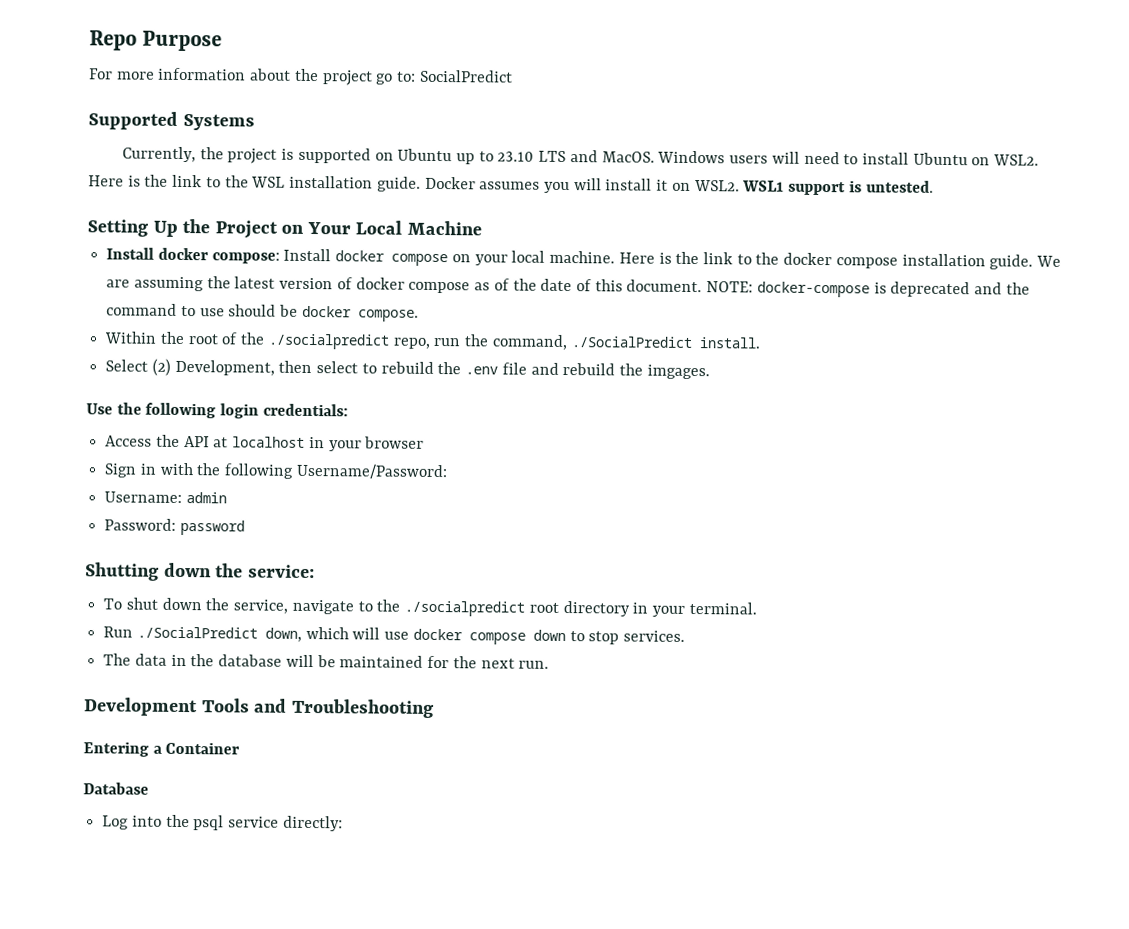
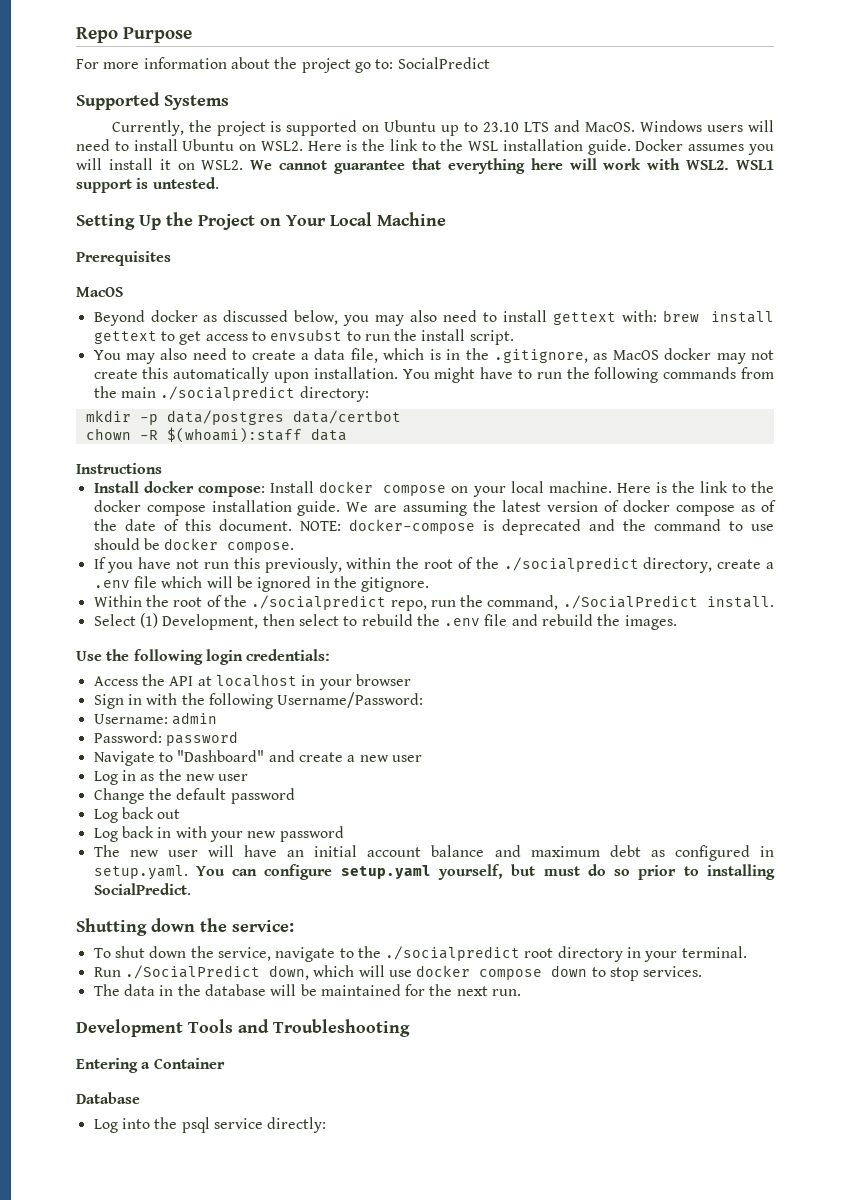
(740, 186) none -> [250,158,730,174] We cannot guarantee that everything here will work with WSL2.
(482, 228) none -> [76,251,171,266] [76,287,123,297] [93,310,774,326] [93,329,514,345] [93,348,775,364] [93,367,774,383] [93,386,369,402] [85,410,401,425] [85,427,347,443] [76,463,162,474] // Prerequisites // MacOS // Beyond docker as discussed below, you may also need to install gettext with: brew install gettext to get access to envsubst to run the install script. // You may also need to create a data file, which is in the .gitignore, as MacOS docker may not create this automatically upon installation. You might have to run the following commands from the main ./socialpredict directory: // mkdir -p data/postgres data/certbot // chown -R $(whoami):staff data // Instructions
(419, 315) none -> [93,557,775,573] [93,576,430,592] // If you have not run this previously, within the root of the ./socialpredict directory, create a .env file which will be ignored in the gitignore.
[151,358,171,376] (2) -> [139,613,158,628] (1)
[646,364,710,380] imgages. -> [624,615,677,630] images.
(245, 527) none -> [93,750,422,766] [93,769,249,785] [93,788,295,804] [93,807,181,823] [93,826,344,842] [93,845,775,861] [93,864,775,880] [93,883,191,895] // Navigate to "Dashboard" and create a new user // Log in as the new user // Change the default password // Log back out // Log back in with your new password // The new user will have an initial account balance and maximum debt as configured in setup.yaml. You can configure setup.yaml yourself, but must do so prior to installing SocialPredict.

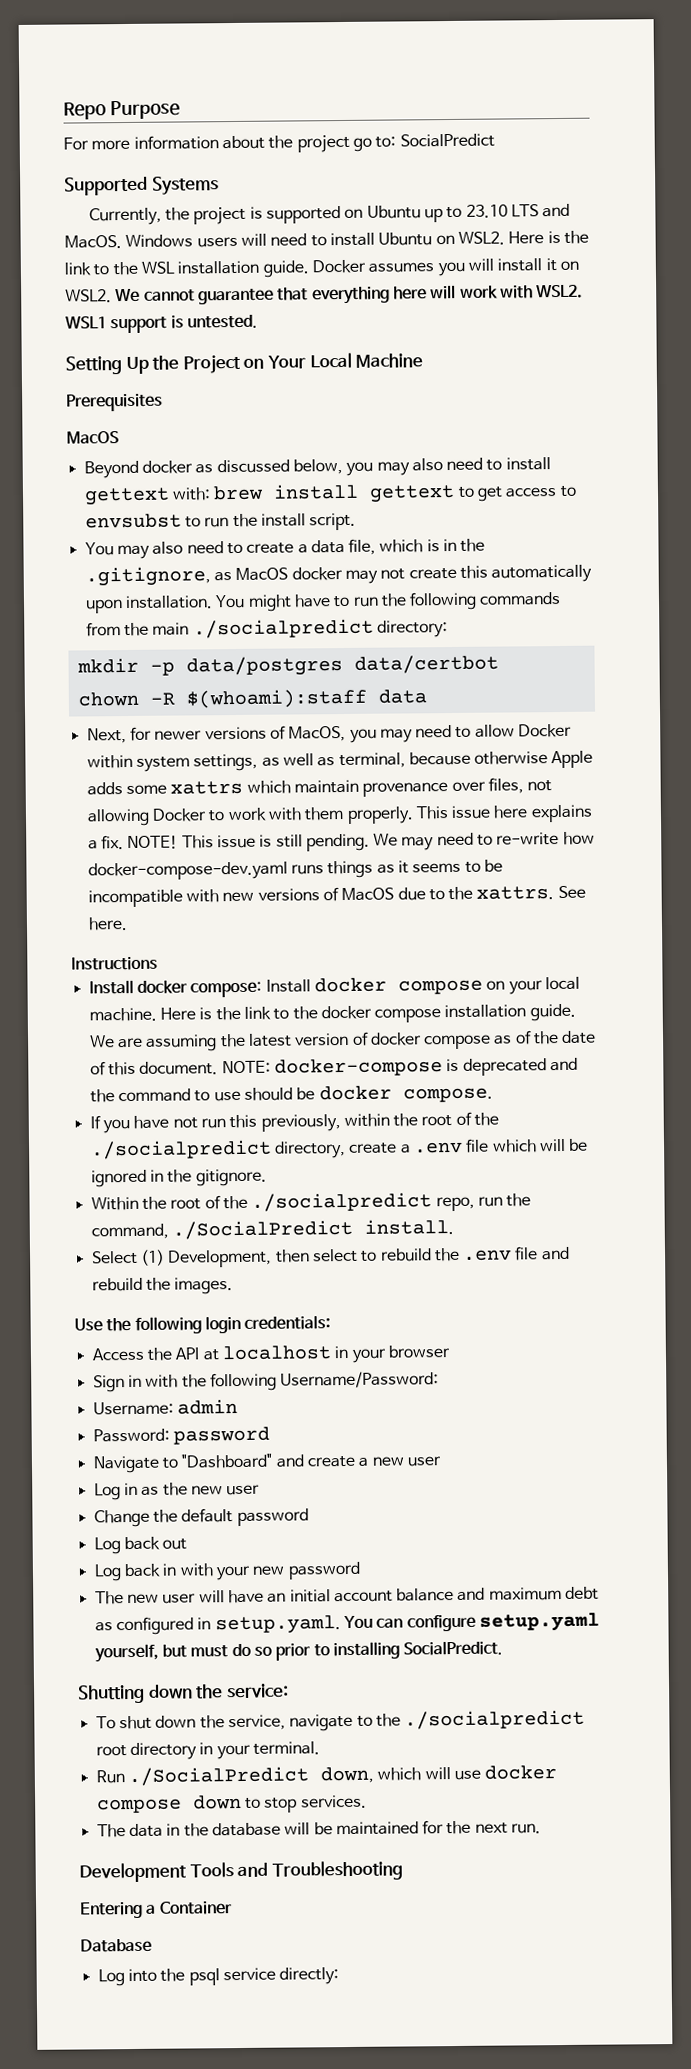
(347, 434) none -> [86,723,573,744] [86,750,594,772] [86,777,553,797] [86,804,593,827] [87,831,595,852] [87,859,503,881] [87,885,586,908] [87,917,128,931] // Next, for newer versions of MacOS, you may need to allow Docker within system settings, as well as terminal, because otherwise Apple adds some xattrs which maintain provenance over files, not allowing Docker to work with them properly. This issue here explains a fix. NOTE! This issue is still pending. We may need to re-write how docker-compose-dev.yaml runs things as it seems to be incompatible with new versions of MacOS due to the xattrs. See here.

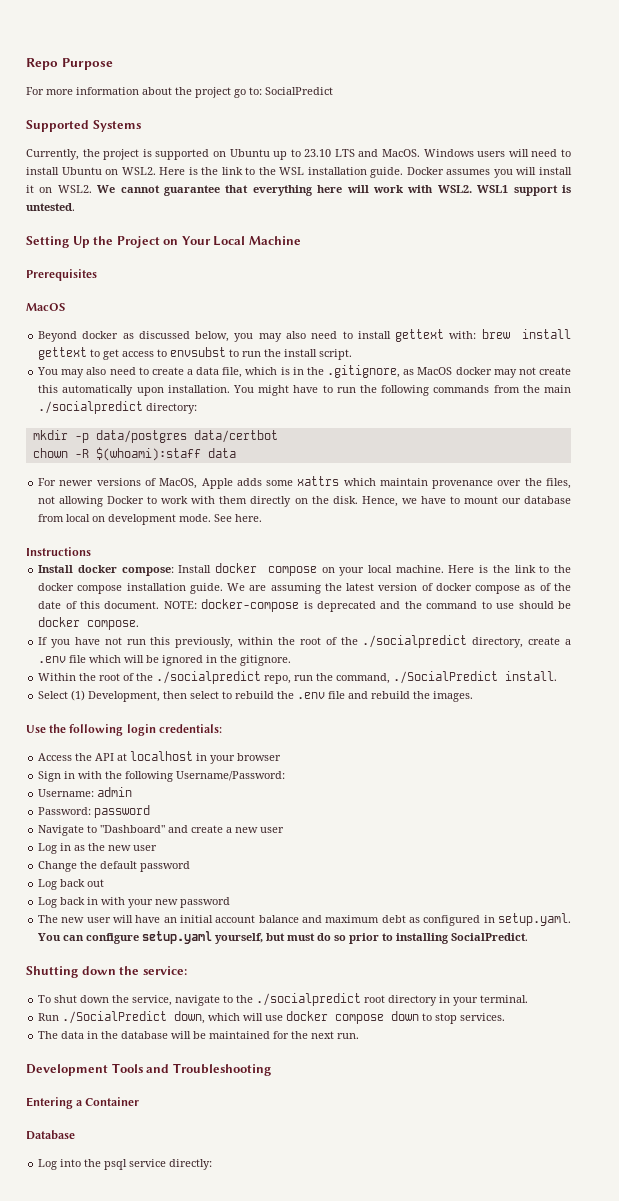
[86,726,152,744] Next, for -> [38,478,57,486] For
[349,723,573,743] [86,751,549,772] you may need to allow Docker within system settings, as well as terminal, because otherwise -> (198, 483) none
(486, 786) none -> [524,478,542,486] the
[346,804,593,824] [87,831,595,852] [87,859,503,881] [87,886,555,908] properly. This issue here explains a fix. NOTE! This issue is still pending. We may need to re-write how docker-compose-dev.yaml runs things as it seems to be incompatible with new versions of MacOS due to the xattrs. -> [250,496,572,507] [38,514,212,525] directly on the disk. Hence, we have to mount our database from local on development mode.

